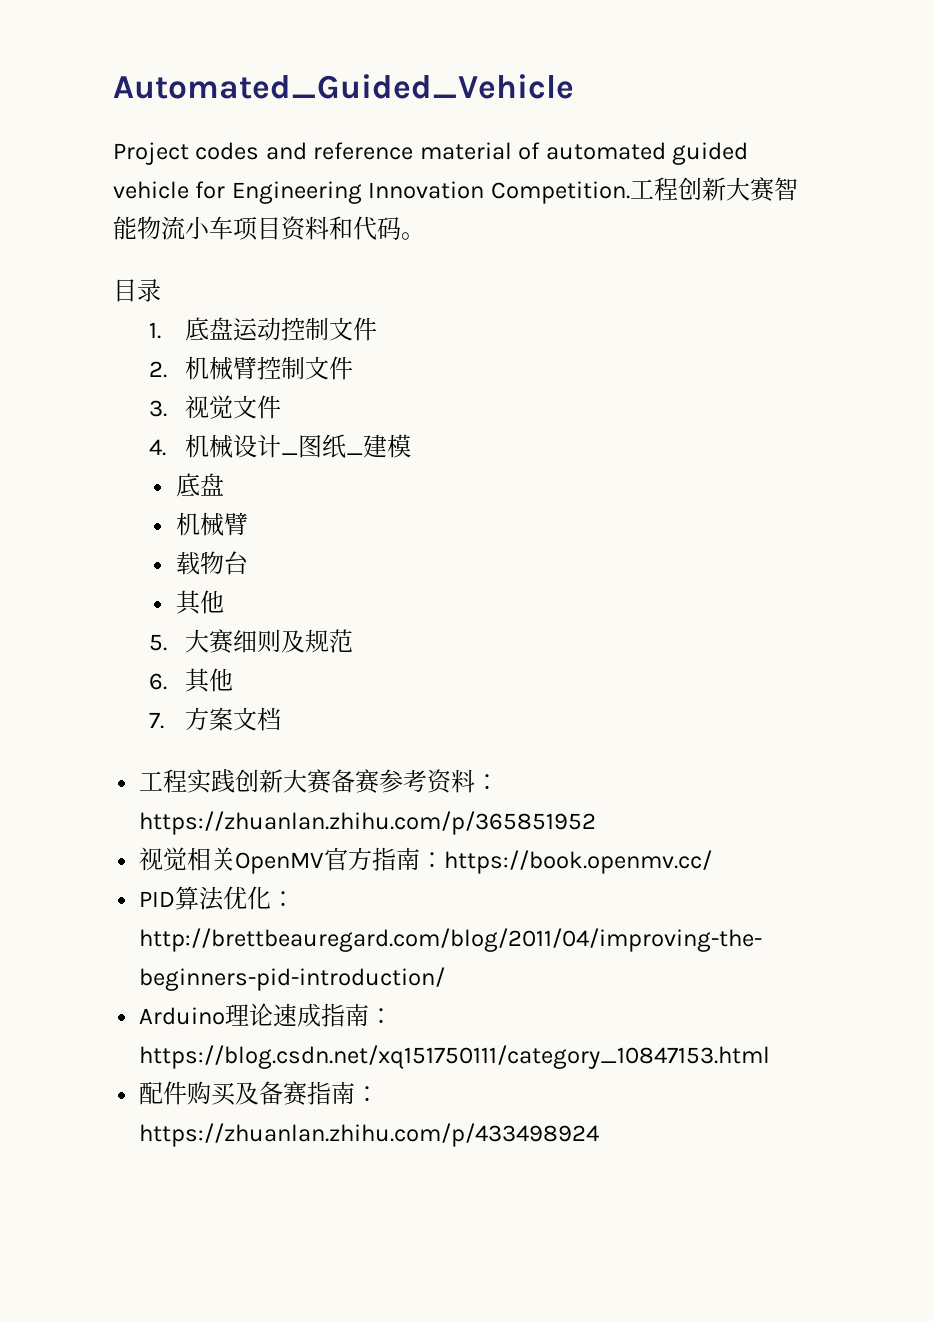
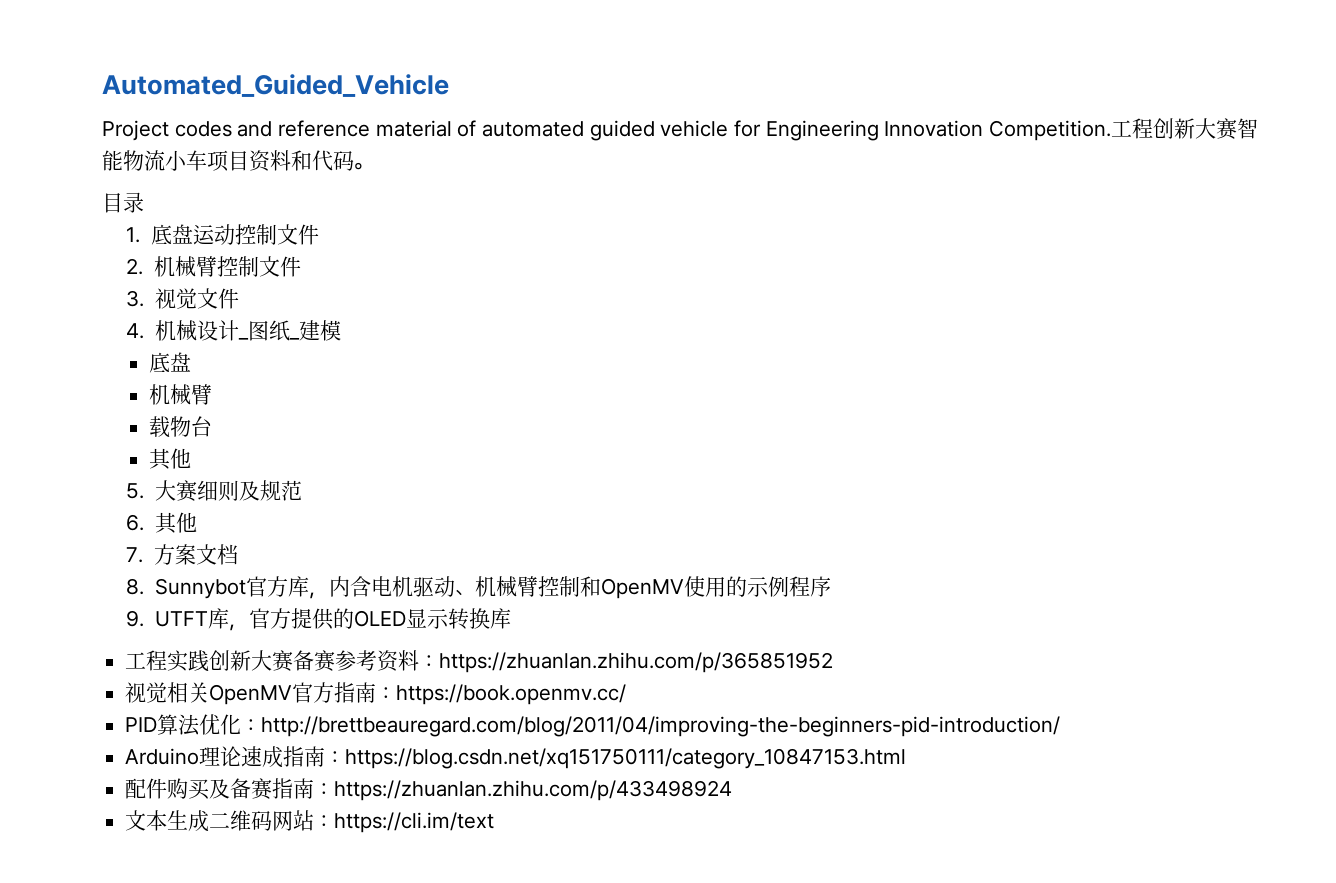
(282, 719) none -> [126,576,831,599] [126,608,511,631] // 8. Sunnybot官方库，内含电机驱动、机械臂控制和OpenMV使用的示例程序 // 9. UTFT库，官方提供的OLED显示转换库
(600, 1135) none -> [125,810,495,833] // 文本生成二维码网站：https://cli.im/text

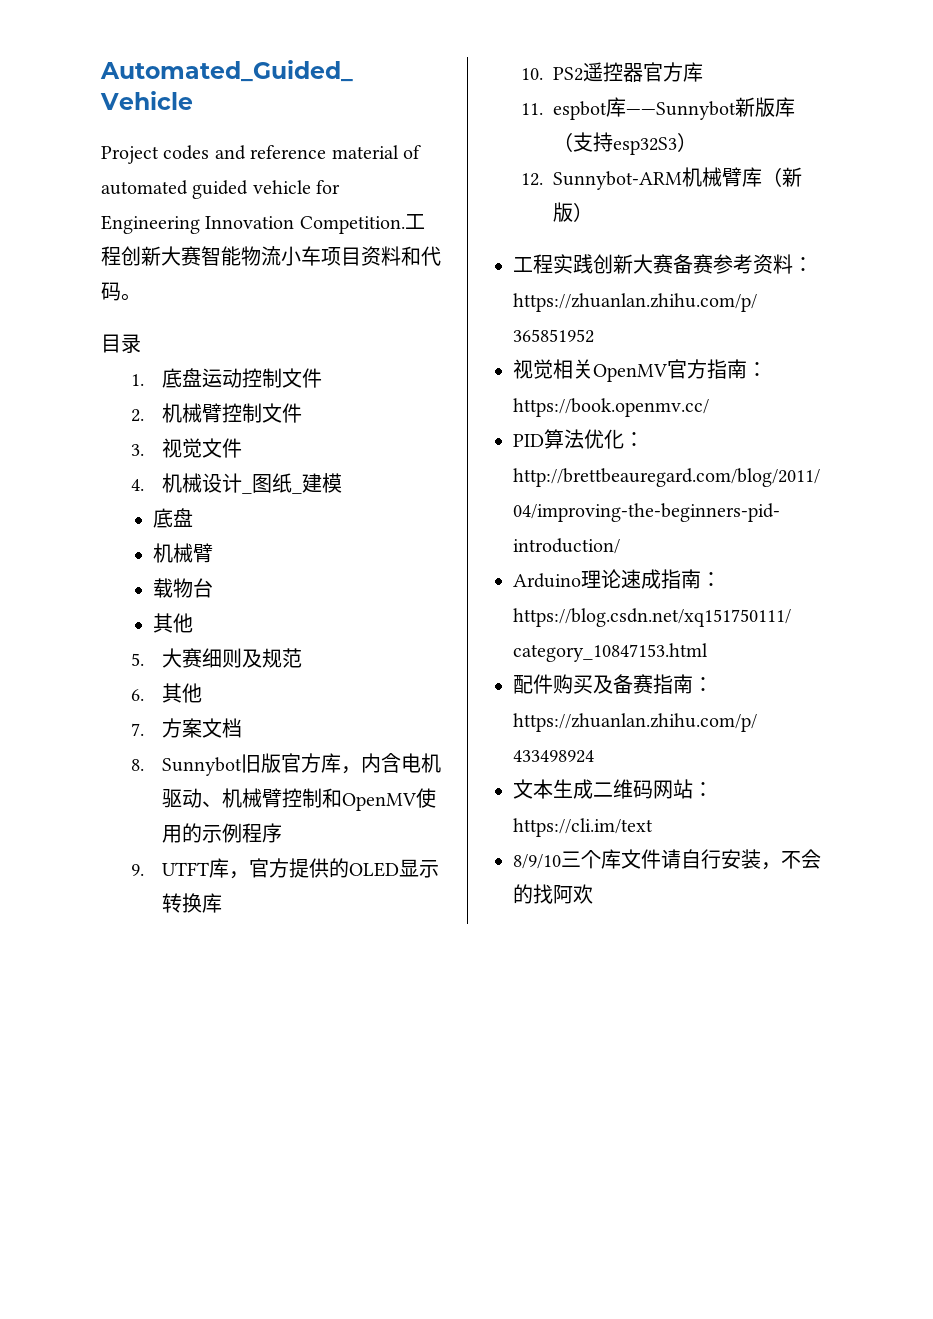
(246, 588) none -> [240,753,281,773] 旧版
(511, 618) none -> [521,62,704,82] [521,97,796,120] [553,132,698,155] [521,167,803,190] [553,202,594,222] // 10. PS2遥控器官方库 // 11. espbot库——Sunnybot新版库（支持esp32S3） // 12. Sunnybot-ARM机械臂库（新版）
(495, 822) none -> [513,849,821,870] [513,884,593,904] // 8/9/10三个库文件请自行安装，不会的找阿欢

